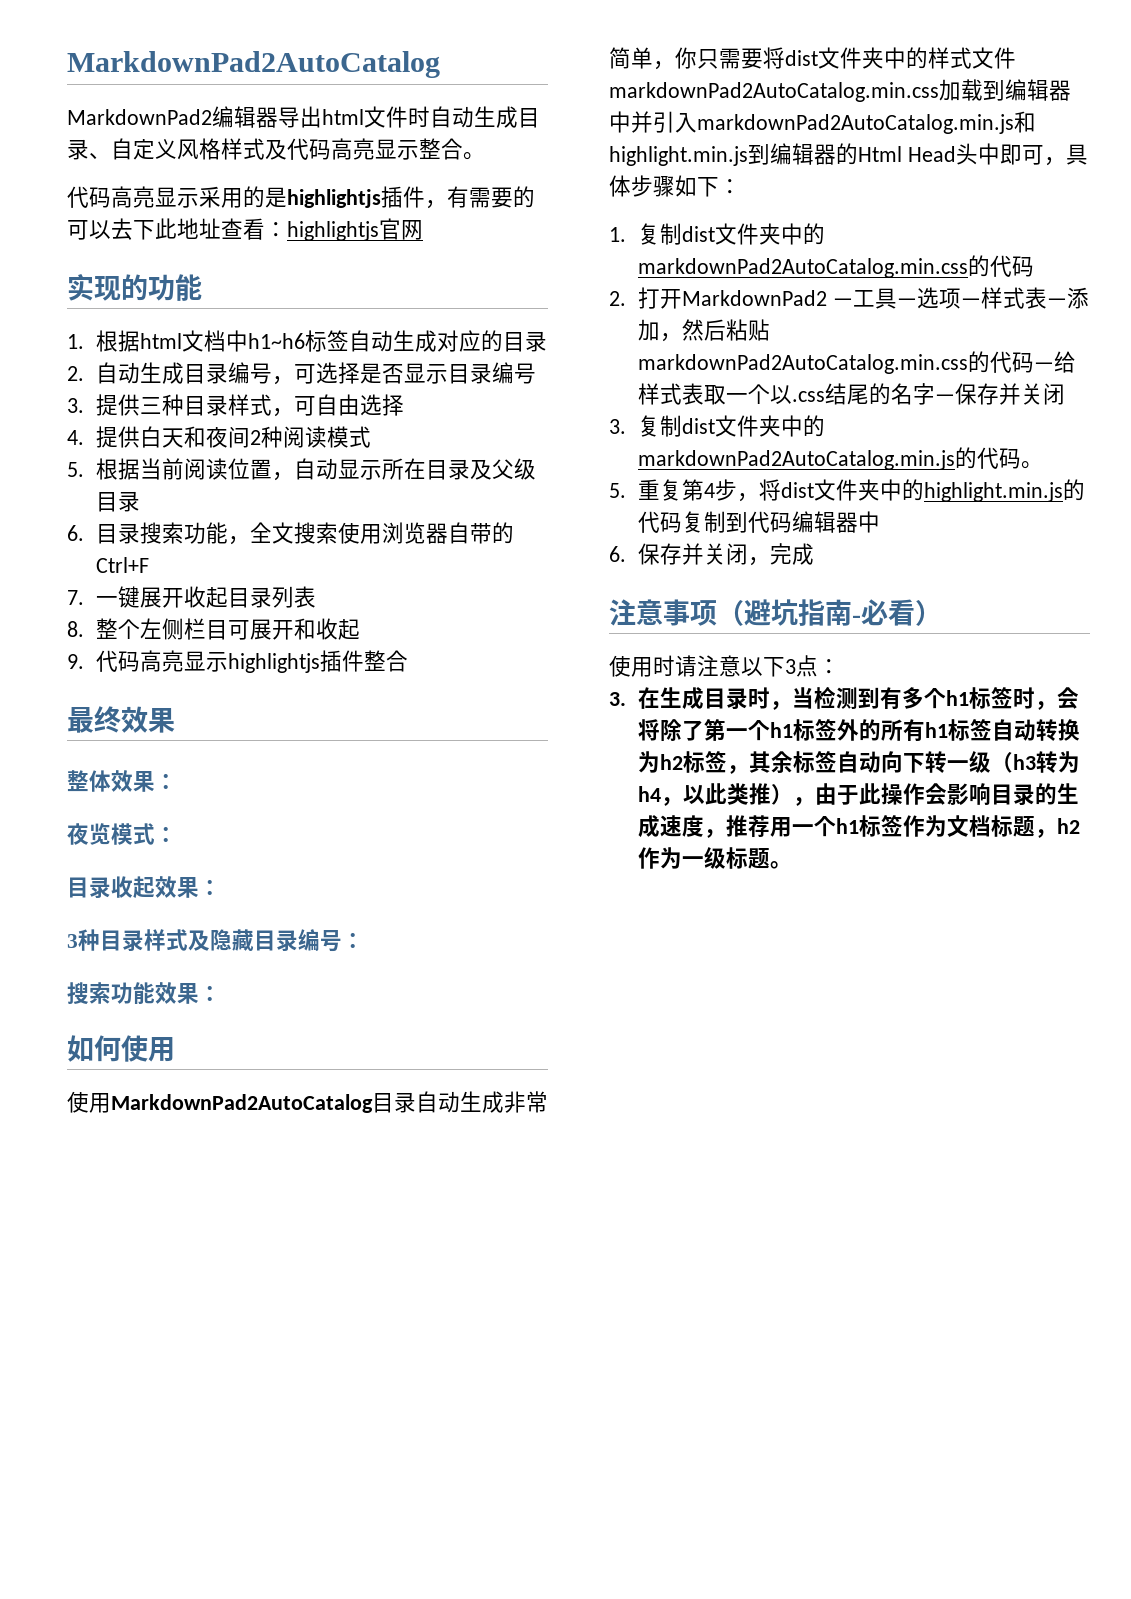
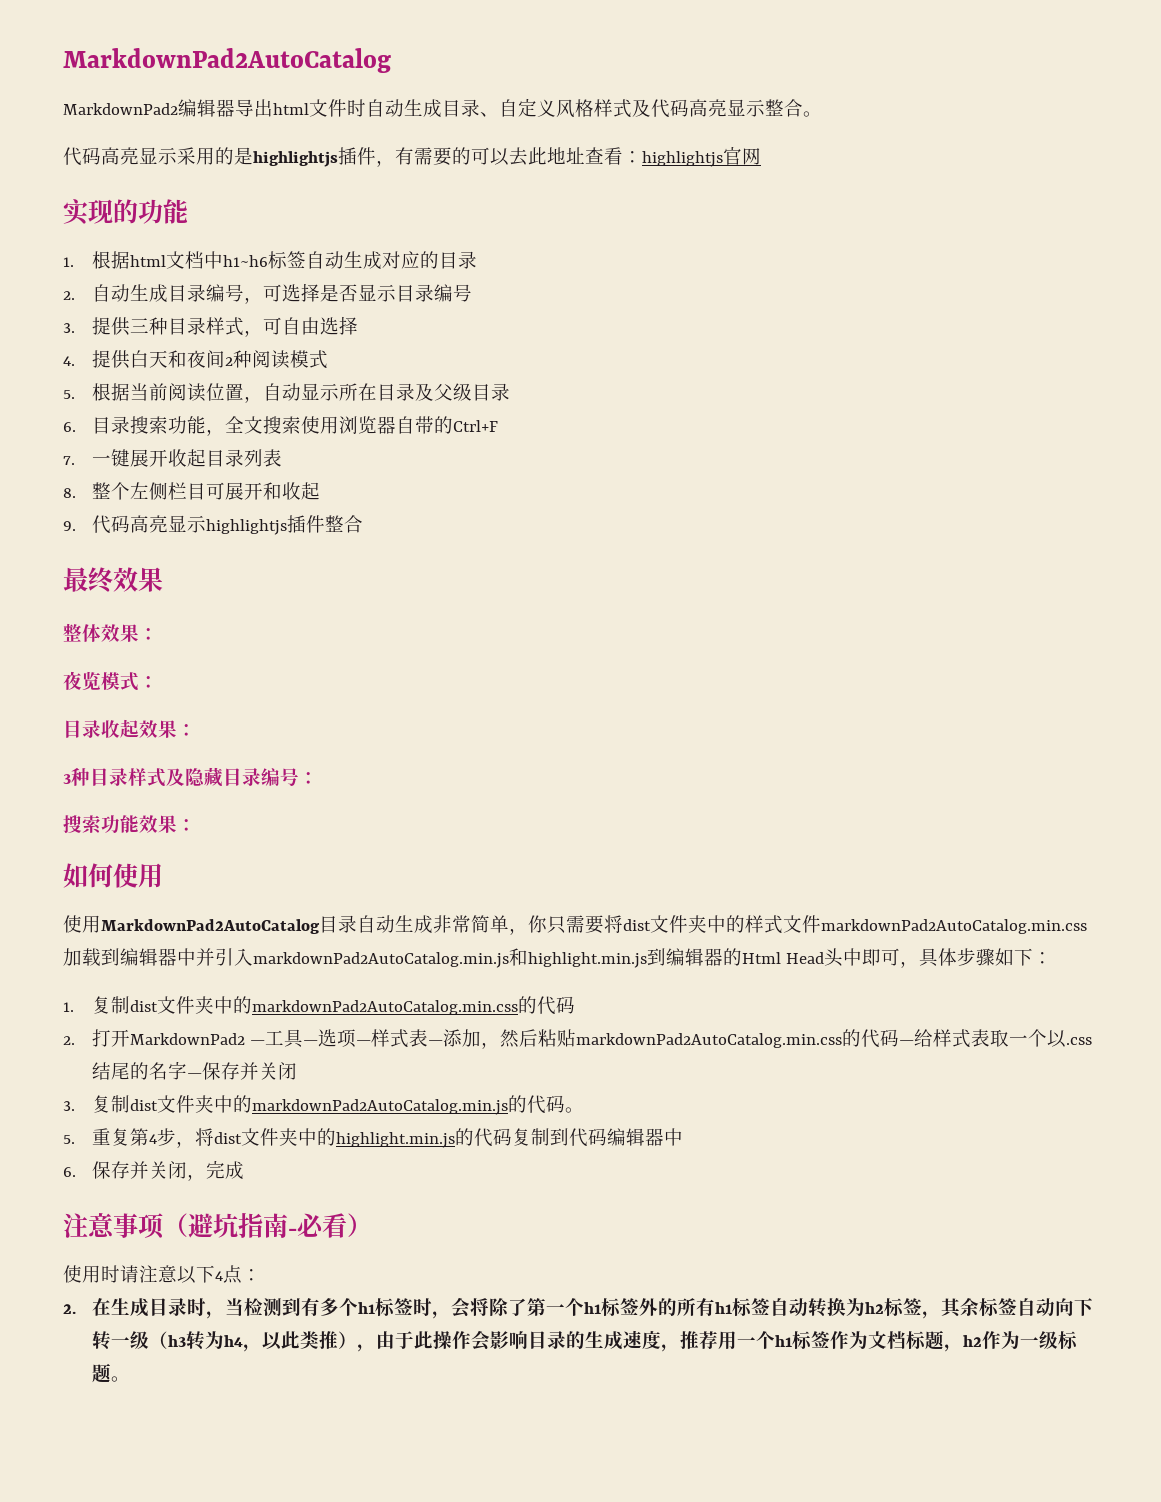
[133,220,155,240] 下 -> (528, 156) none
[785,659,796,674] 3 -> [215,1271,223,1281] 4
[609,692,626,706] 3. -> [63,1304,76,1314] 2.

